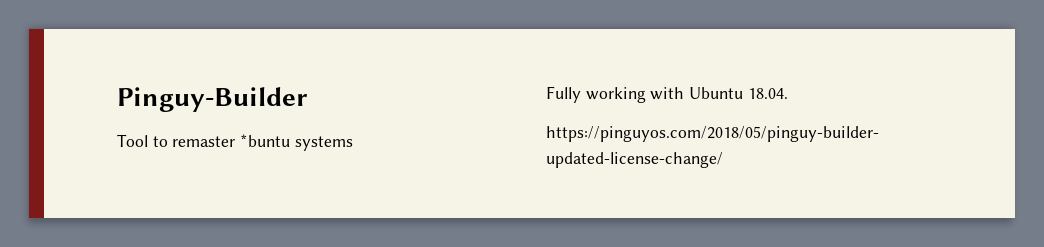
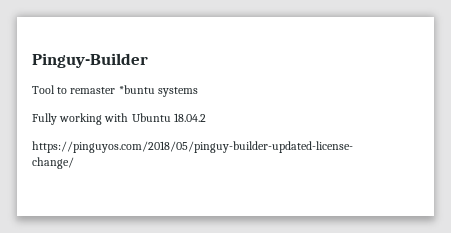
[747,88,788,99] 18.04. -> [173,113,206,122] 18.04.2

